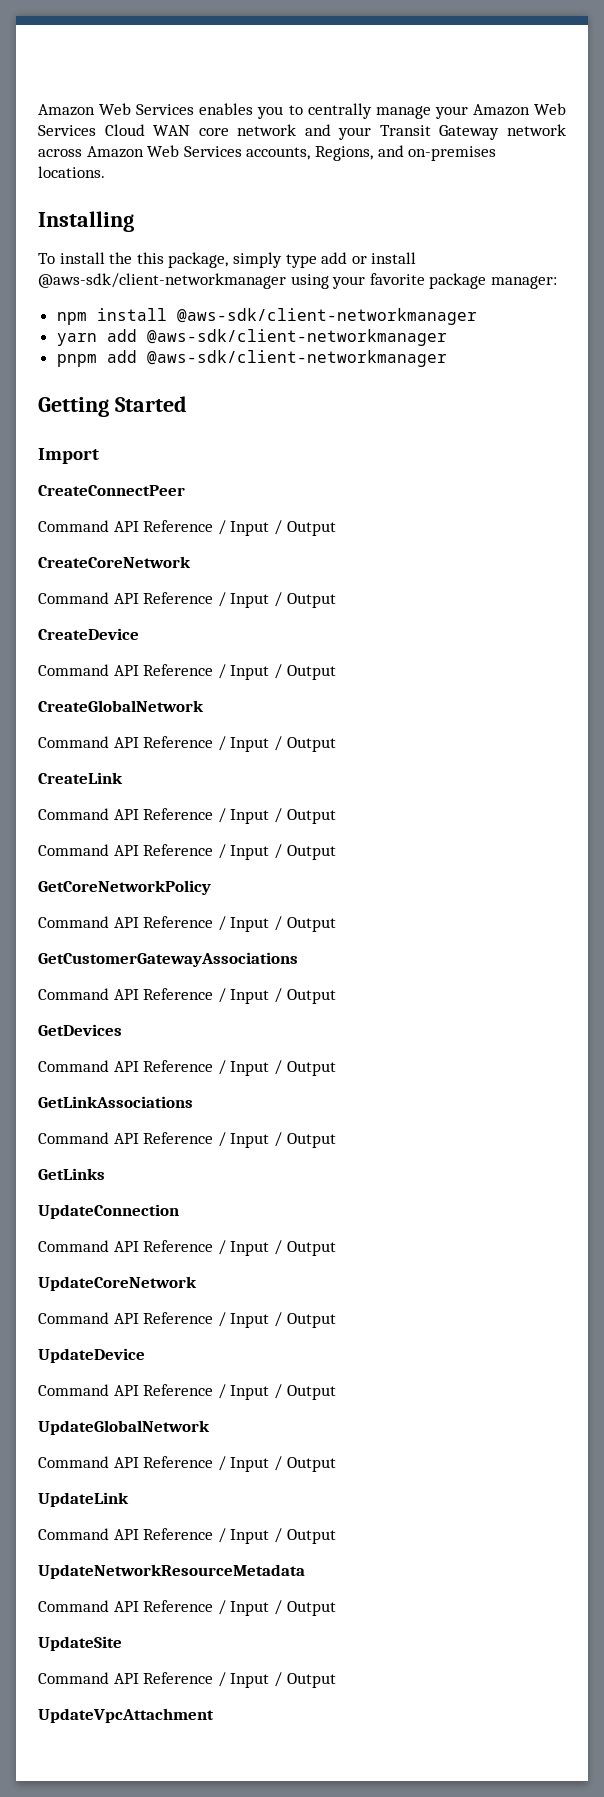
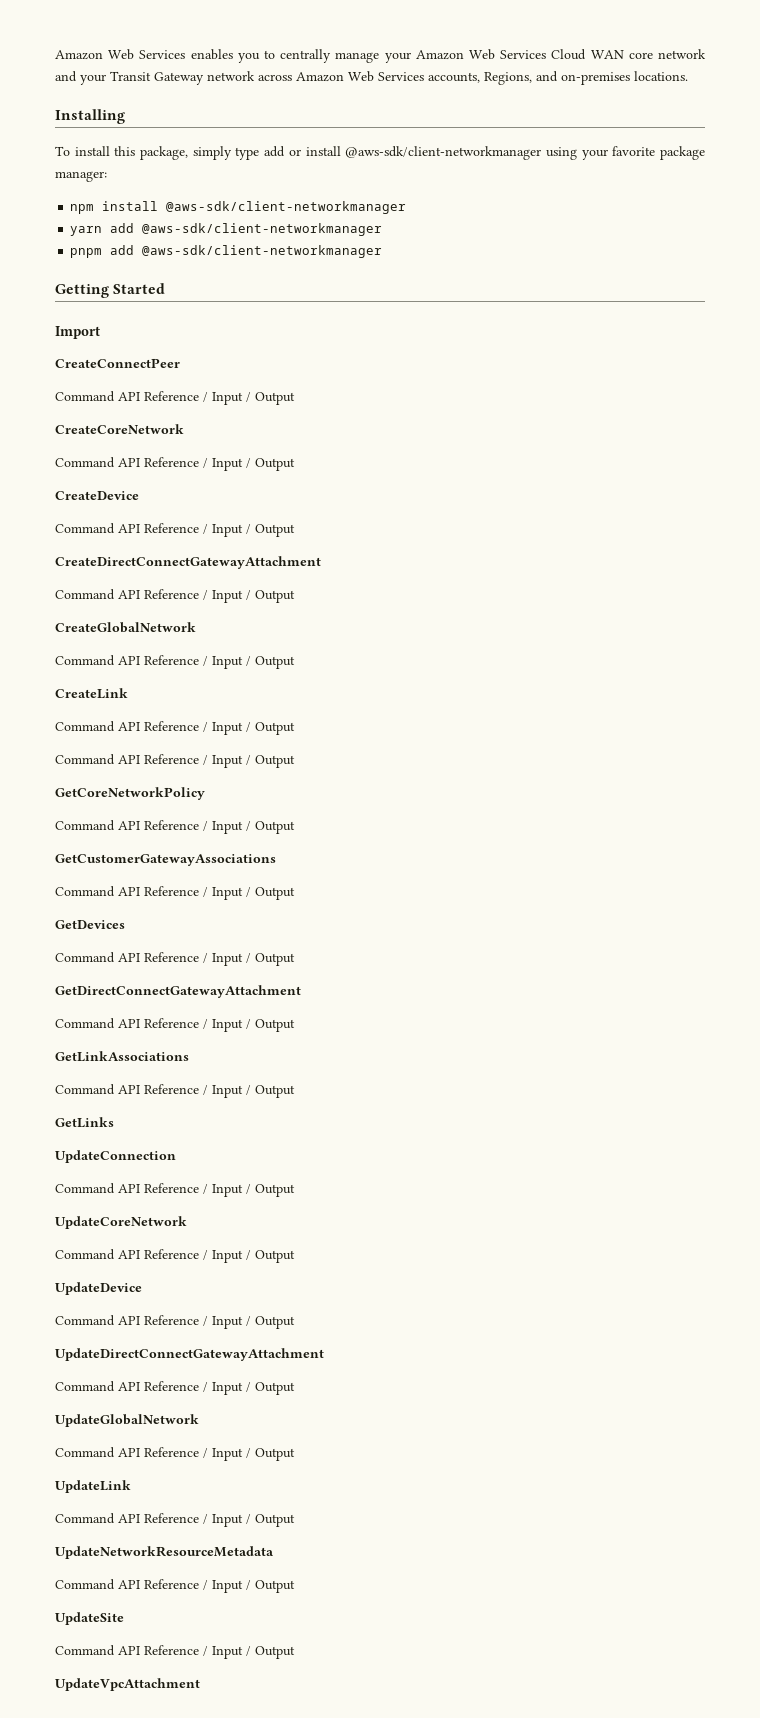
[109,252,133,264] the -> (110, 151) none
(336, 672) none -> [55,556,321,569] [55,589,295,603] // CreateDirectConnectGatewayAttachment // Command API Reference / Input / Output
(336, 1068) none -> [55,985,301,998] [55,1018,295,1032] // GetDirectConnectGatewayAttachment // Command API Reference / Input / Output
(336, 1392) none -> [55,1348,324,1361] [55,1381,295,1395] // UpdateDirectConnectGatewayAttachment // Command API Reference / Input / Output

